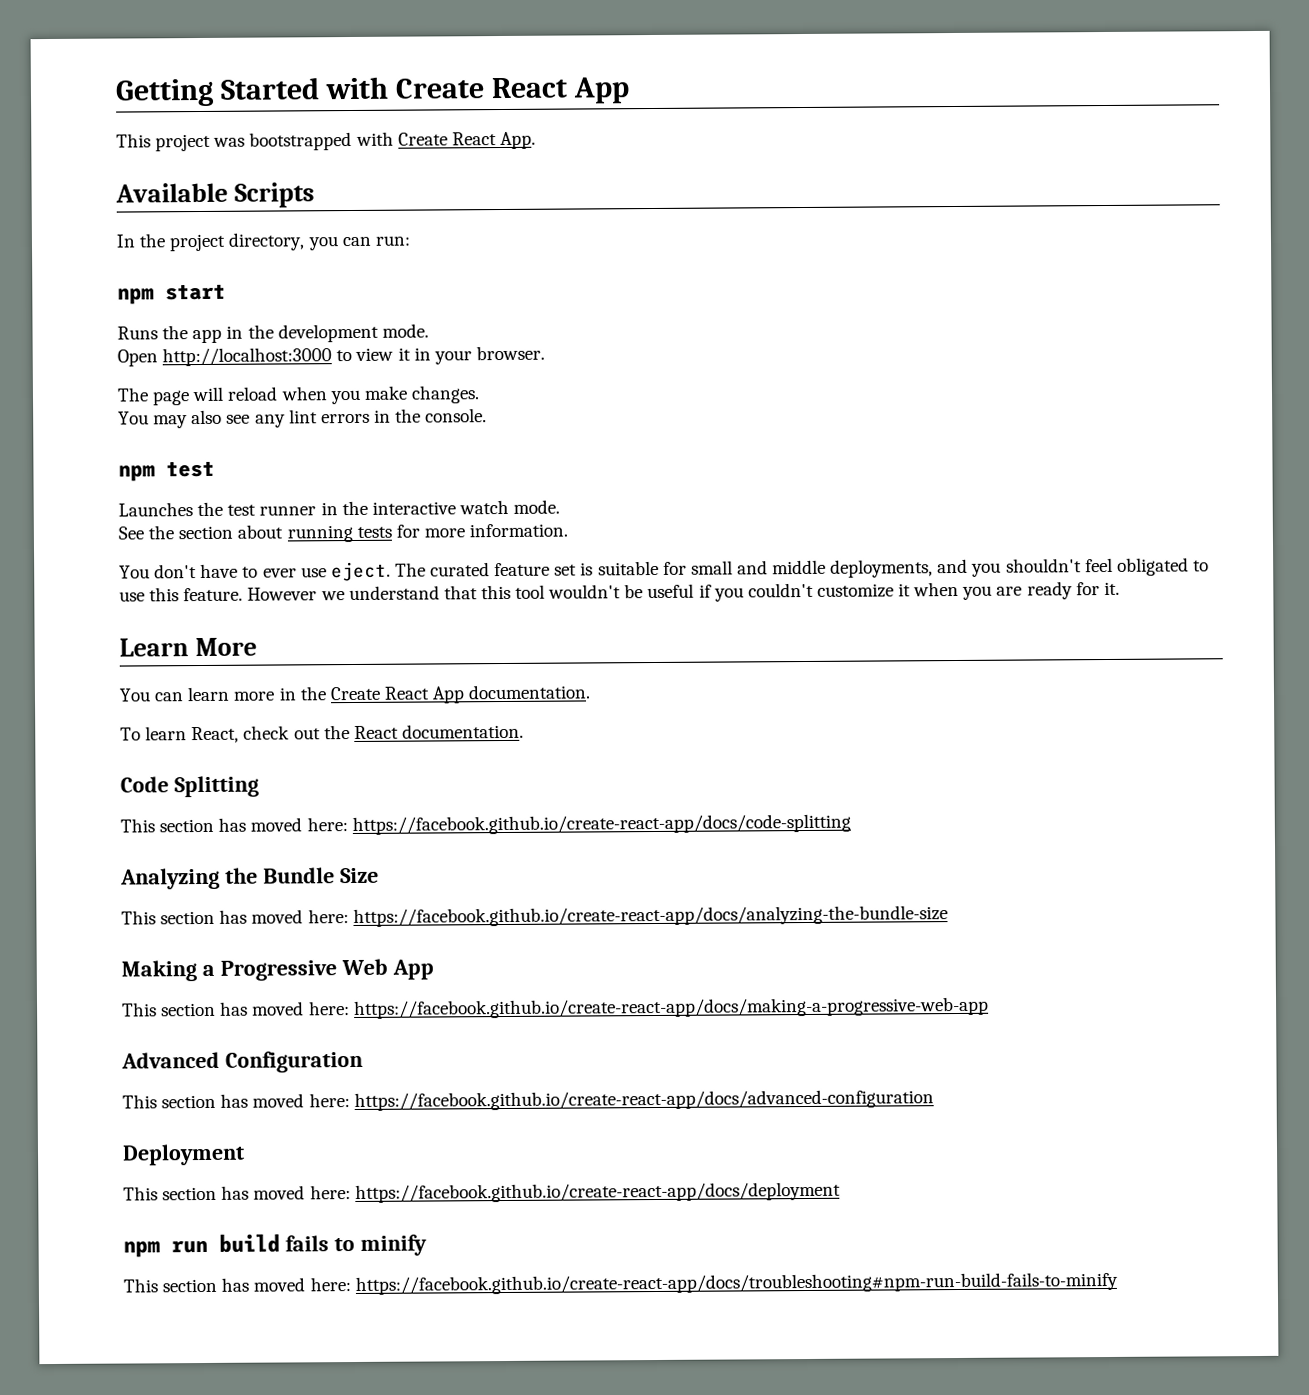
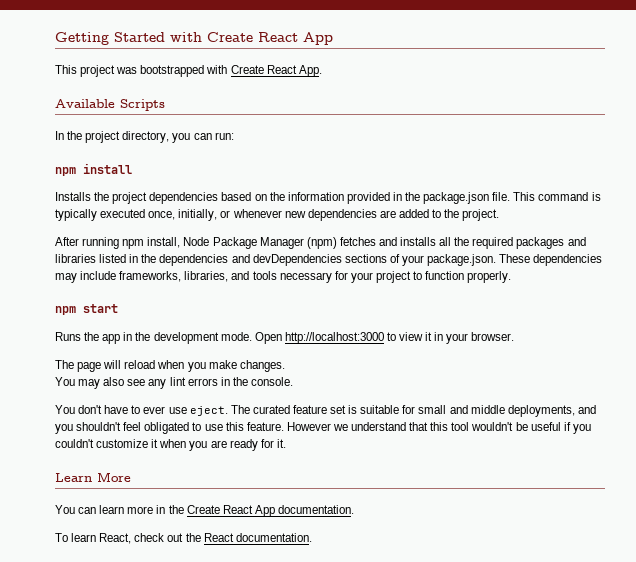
(410, 240) none -> [55,163,132,176] [55,192,601,204] [55,209,500,221] [55,237,586,249] [55,254,603,266] [55,271,512,283] // npm install // Installs the project dependencies based on the information provided in the package.json file. This command is typically executed once, initially, or whenever new dependencies are added to the project. // After running npm install, Node Package Manager (npm) fetches and installs all the required packages and libraries listed in the dependencies and devDependencies sections of your package.json. These dependencies may include frameworks, libraries, and tools necessary for your project to function properly.
(429, 330) // -> (252, 336) none
[118,460,215,482] [118,499,561,517] [118,523,569,543] // npm test // Launches the test runner in the interactive watch mode. // See the section about running tests for more information. -> (293, 381) none
[120,775,259,798] [120,813,851,836] [120,867,379,890] [121,905,948,928] [121,958,434,982] [122,996,989,1020] [121,1050,363,1073] [122,1089,934,1112] [122,1143,245,1166] [123,1181,841,1204] [123,1233,427,1258] [123,1271,1118,1295] // Code Splitting // This section has moved here: https://facebook.github.io/create-react-app/docs/code-splitting // Analyzing the Bundle Size // This section has moved here: https://facebook.github.io/create-react-app/docs/analyzing-the-bundle-size // Making a Progressive Web App // This section has moved here: https://facebook.github.io/create-react-app/docs/making-a-progressive-web-app // Advanced Configuration // This section has moved here: https://facebook.github.io/create-react-app/docs/advanced-configuration // Deployment // This section has moved here: https://facebook.github.io/create-react-app/docs/deployment // npm run build fails to minify // This section has moved here: https://facebook.github.io/create-react-app/docs/troubleshooting#npm-run-build-fails-to-minify -> (312, 537) none

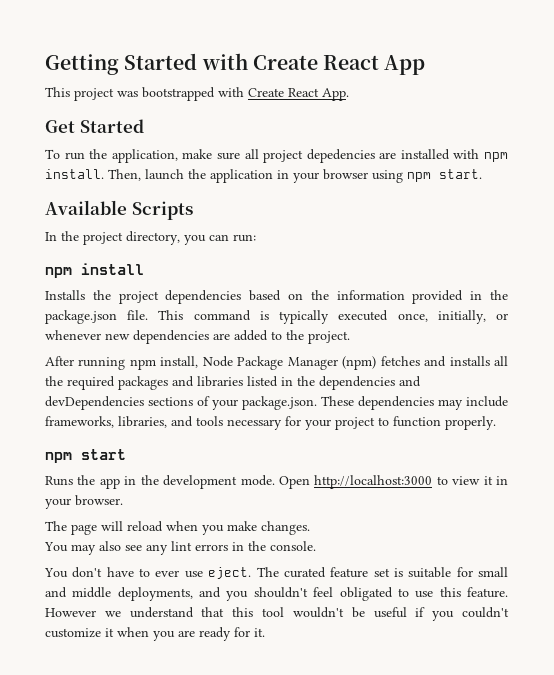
(322, 71) none -> [45,119,144,133] [45,149,508,163] [45,169,482,183] // Get Started // To run the application, make sure all project depedencies are installed with npm install. Then, launch the application in your browser using npm start.
[55,472,131,482] [55,505,354,517] [55,533,312,544] // Learn More // You can learn more in the Create React App documentation. // To learn React, check out the React documentation. -> (265, 632) none

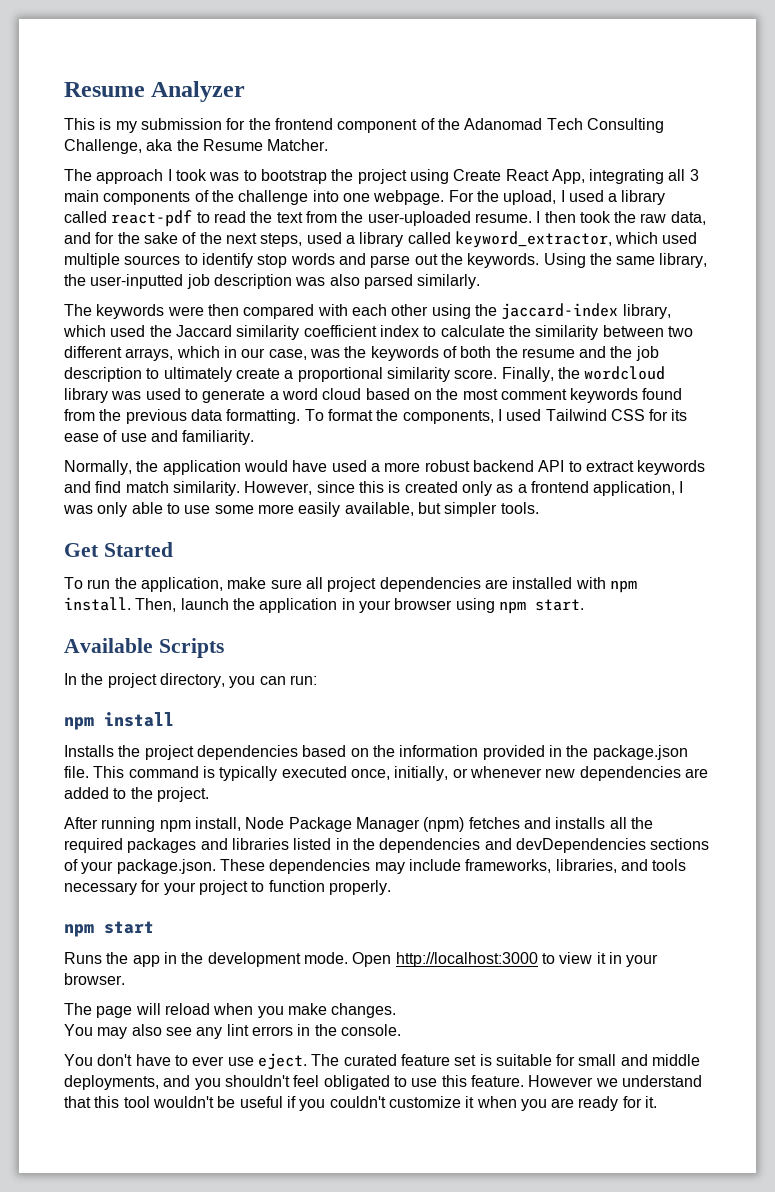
[45,53,426,75] [45,87,349,101] Getting Started with Create React App // This project was bootstrapped with Create React App. -> [64,81,246,102] [64,118,664,133] [64,139,329,154] [64,169,699,184] [64,190,666,205] [64,210,706,227] [64,231,698,248] [64,253,708,268] [64,274,481,289] [64,303,671,320] [63,325,693,340] [64,346,659,361] [64,366,666,382] [64,388,683,403] [64,409,688,424] [64,430,255,445] [64,460,706,475] [64,481,684,496] [63,502,539,517] Resume Analyzer // This is my submission for the frontend component of the Adanomad Tech Consulting Challenge, aka the Resume Matcher. // The approach I took was to bootstrap the project using Create React App, integrating all 3 main components of the challenge into one webpage. For the upload, I used a library called react-pdf to read the text from the user-uploaded resume. I then took the raw data, and for the sake of the next steps, used a library called keyword_extractor, which used multiple sources to identify stop words and parse out the keywords. Using the same library, the user-inputted job description was also parsed similarly. // The keywords were then compared with each other using the jaccard-index library, which used the Jaccard similarity coefficient index to calculate the similarity between two different arrays, which in our case, was the keywords of both the resume and the job description to ultimately create a proportional similarity score. Finally, the wordcloud library was used to generate a word cloud based on the most comment keywords found from the previous data formatting. To format the components, I used Tailwind CSS for its ease of use and familiarity. // Normally, the application would have used a more robust backend API to extract keywords and find match similarity. However, since this is created only as a frontend application, I was only able to use some more easily available, but simpler tools.
[306,149,375,163] depedencies -> [379,577,481,592] dependencies

